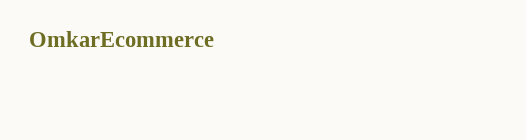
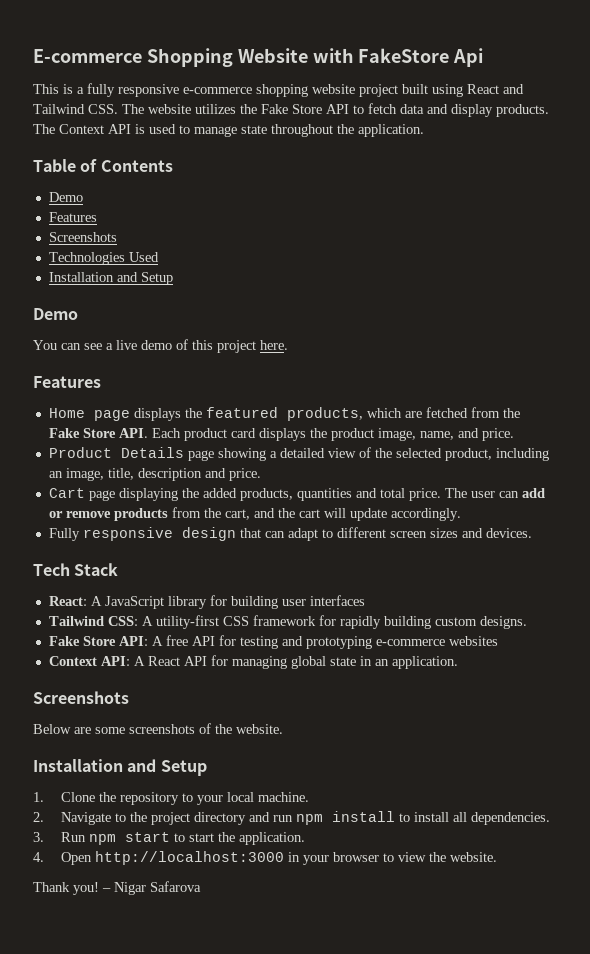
[29,31,214,47] OmkarEcommerce -> [33,48,484,67] [33,83,524,97] [33,103,549,117] [33,124,424,137] [33,159,173,172] [48,192,83,202] [48,212,97,222] [48,232,117,242] [48,252,159,265] [48,272,173,285] [33,308,78,320] [33,339,288,353] [33,376,101,388] [48,407,520,421] [48,428,514,441] [48,447,549,461] [48,468,261,481] [48,488,545,501] [48,507,461,521] [48,527,532,541] [33,563,119,576] [48,595,365,609] [48,615,527,629] [48,635,498,649] [48,655,458,669] [33,691,129,704] [33,723,283,734] [33,759,207,776] [33,792,310,805] [33,811,551,825] [33,832,306,845] [33,851,498,865] [33,881,201,895] E-commerce Shopping Website with FakeStore Api // This is a fully responsive e-commerce shopping website project built using React and Tailwind CSS. The website utilizes the Fake Store API to fetch data and display products. The Context API is used to manage state throughout the application. // Table of Contents // Demo // Features // Screenshots // Technologies Used // Installation and Setup // Demo // You can see a live demo of this project here. // Features // Home page displays the featured products, which are fetched from the Fake Store API. Each product card displays the product image, name, and price. // Product Details page showing a detailed view of the selected product, including an image, title, description and price. // Cart page displaying the added products, quantities and total price. The user can add or remove products from the cart, and the cart will update accordingly. // Fully responsive design that can adapt to different screen sizes and devices. // Tech Stack // React: A JavaScript library for building user interfaces // Tailwind CSS: A utility-first CSS framework for rapidly building custom designs. // Fake Store API: A free API for testing and prototyping e-commerce websites // Context API: A React API for managing global state in an application. // Screenshots // Below are some screenshots of the website. // Installation and Setup // 1. Clone the repository to your local machine. // 2. Navigate to the project directory and run npm install to install all dependencies. // 3. Run npm start to start the application. // 4. Open http://localhost:3000 in your browser to view the website. // Thank you! – Nigar Safarova

